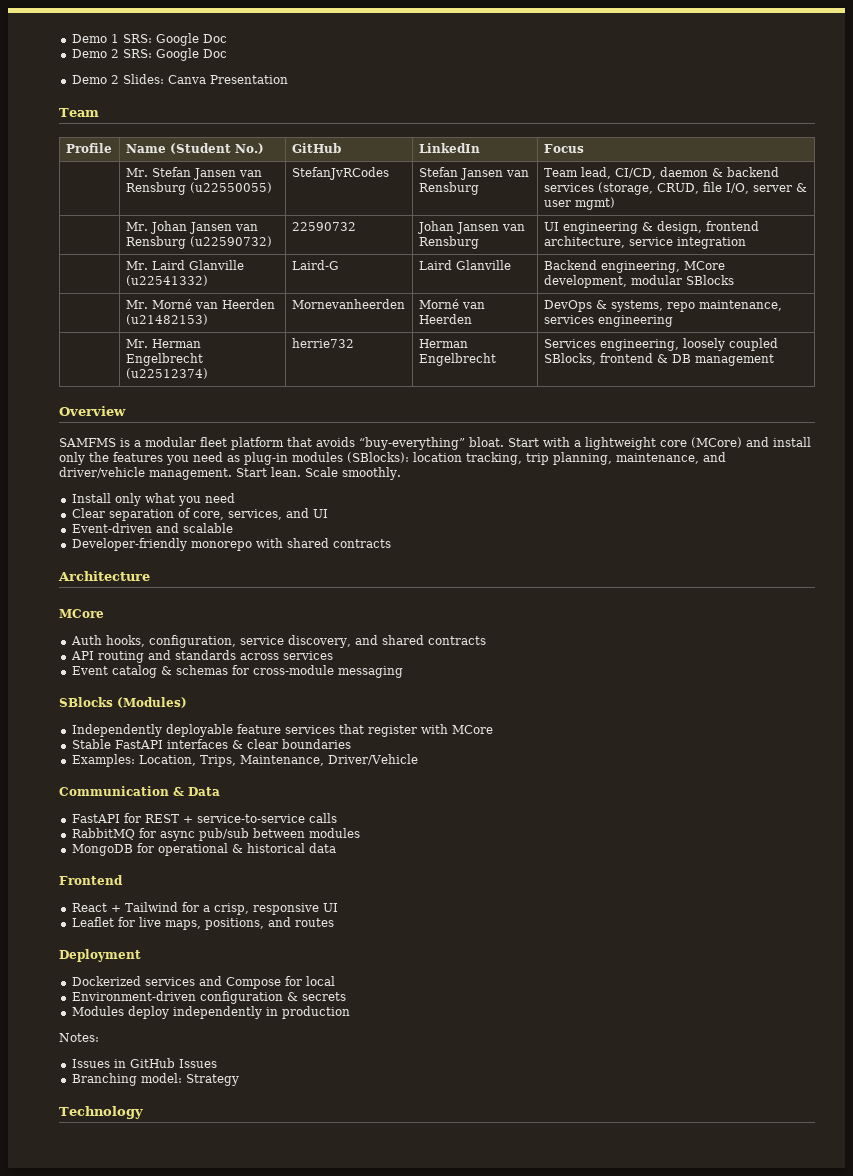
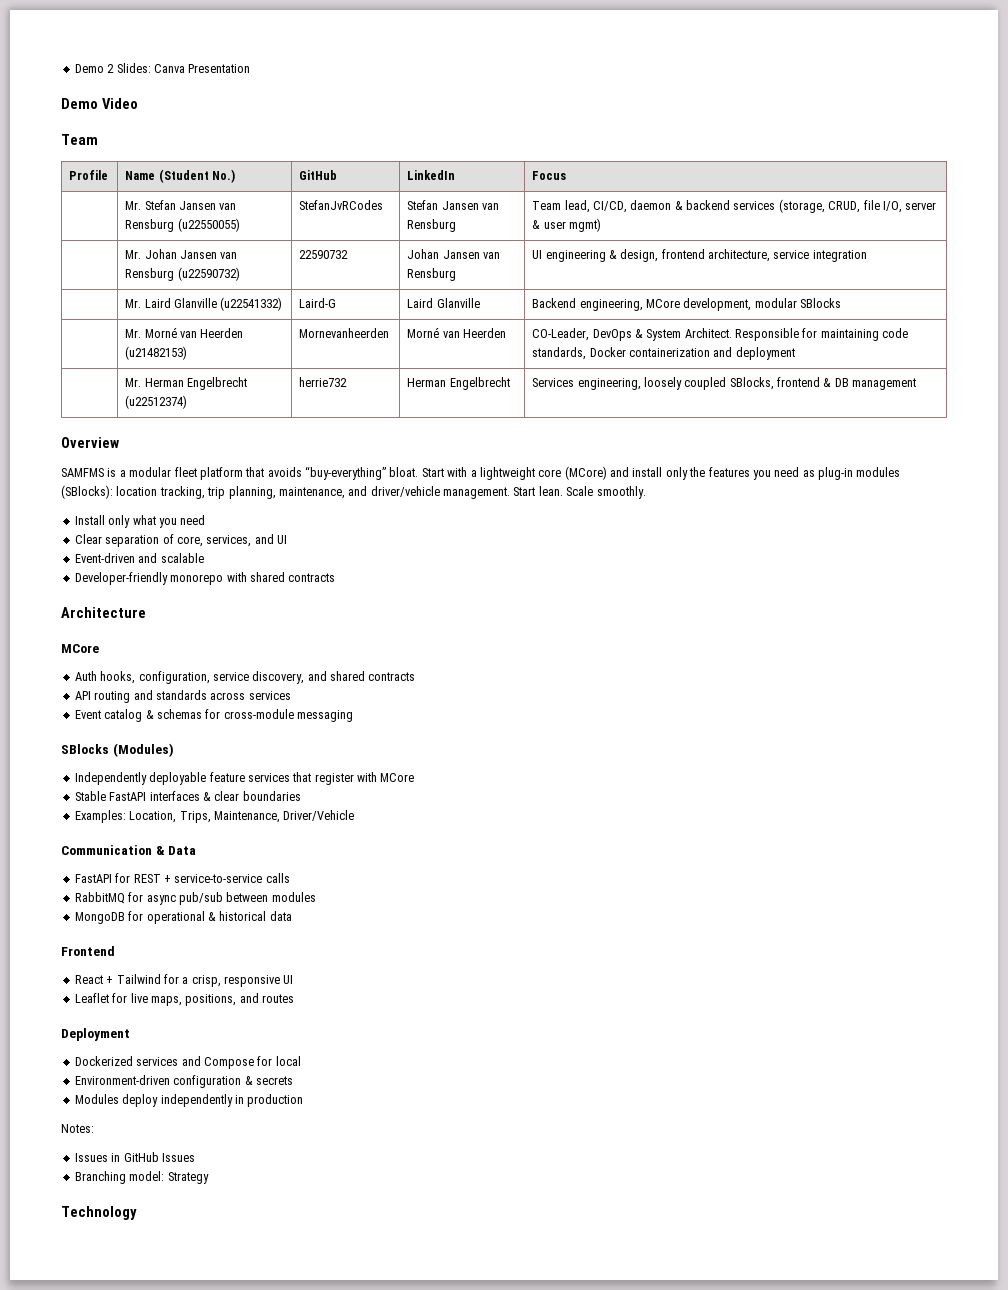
[71,33,227,46] [71,48,227,61] [71,75,107,84] Demo 1 SRS: Google Doc // Demo 2 SRS: Google Doc // Demo -> [74,64,104,73] Demo
(288, 79) none -> [61,98,138,109] // Demo Video
(472, 319) none -> [532,328,590,341] CO-Leader,
[610,300,782,312] [543,315,673,327] systems, repo maintenance, services engineering -> [646,328,909,341] [532,347,795,360] System Architect. Responsible for maintaining code standards, Docker containerization and deployment

